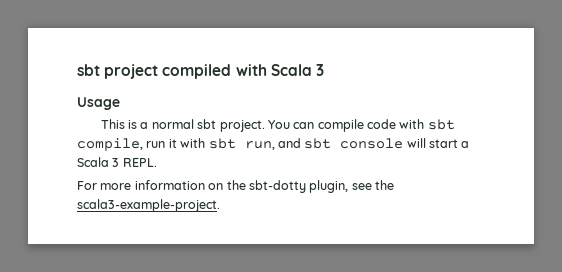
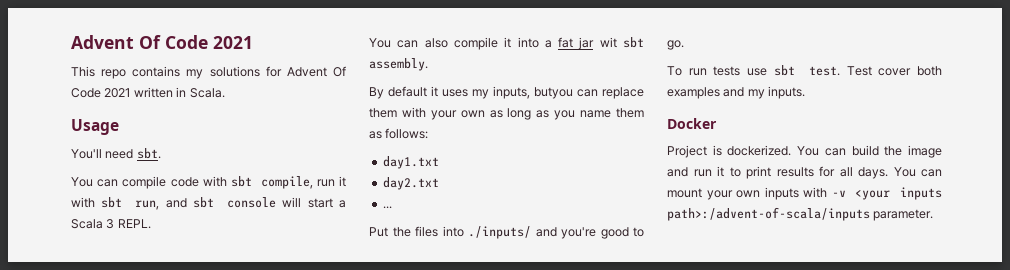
[77,64,324,79] [77,97,120,110] [100,119,265,132] sbt project compiled with Scala 3 // Usage // This is a normal sbt project. -> [71,35,253,49] [71,66,346,79] [71,87,225,98] [71,119,119,135] [71,148,161,159] Advent Of Code 2021 // This repo contains my solutions for Advent Of Code 2021 written in Scala. // Usage // You'll need sbt. //
[77,180,394,193] [77,199,220,212] For more information on the sbt-dotty plugin, see the scala3-example-project. -> [369,37,644,50] [369,58,428,71] [369,86,644,99] [369,107,644,120] [369,128,429,139] [382,156,439,169] [382,177,439,190] [382,206,392,209] [369,226,644,239] [667,40,684,50] [667,65,942,76] [667,86,806,99] [667,118,717,129] [667,145,942,158] [667,166,942,179] [667,187,942,200] [667,207,934,221] You can also compile it into a fat jar wit sbt assembly. // By default it uses my inputs, butyou can replace them with your own as long as you name them as follows: // day1.txt // day2.txt // ... // Put the files into ./inputs/ and you're good to go. // To run tests use sbt test. Test cover both examples and my inputs. // Docker // Project is dockerized. You can build the image and run it to print results for all days. You can mount your own inputs with -v <your inputs path>:/advent-of-scala/inputs parameter.

